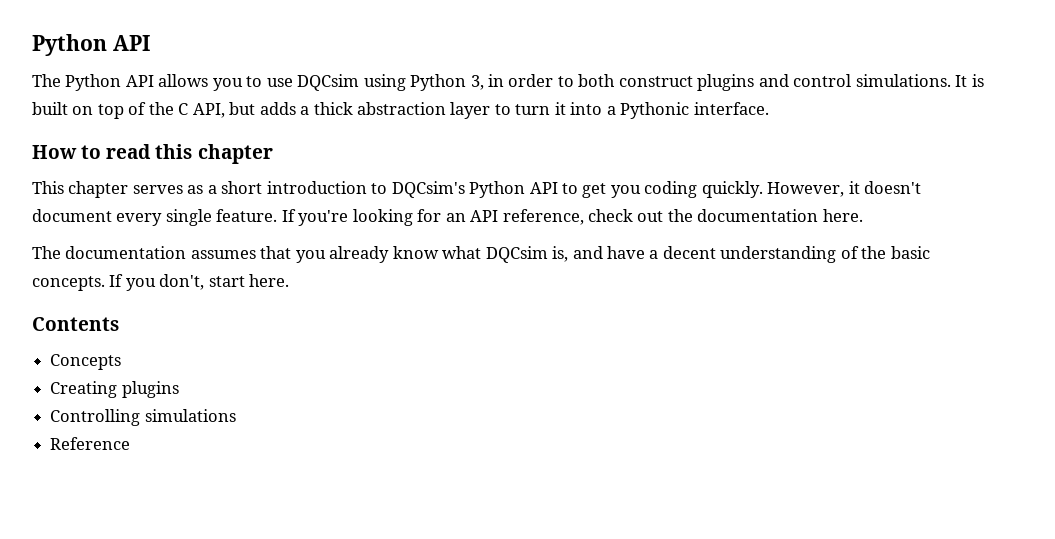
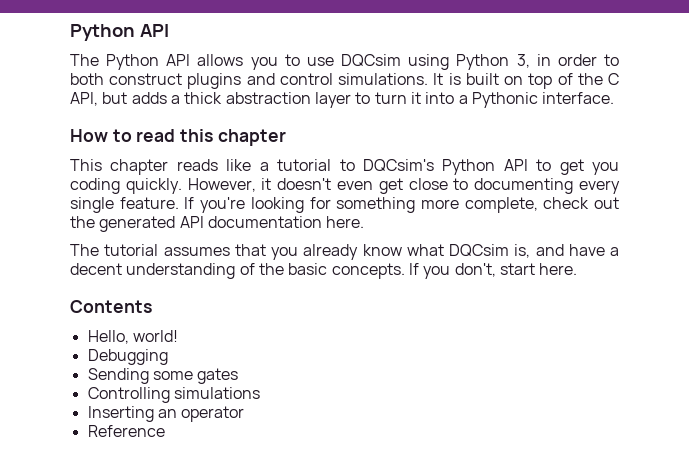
[132,181,367,194] serves as a short introduction -> [176,159,332,171] reads like a tutorial
[32,209,112,222] document -> [336,178,574,194] even get close to documenting
[445,209,584,225] an API reference, -> [336,197,538,213] something more complete,
(693, 215) none -> [99,216,204,232] generated API
[65,246,187,259] documentation -> [104,244,159,256] tutorial
[50,354,122,370] [50,381,179,398] Concepts // Creating plugins -> [87,330,178,344] [87,349,168,365] [87,368,239,384] Hello, world! // Debugging // Sending some gates
(236, 415) none -> [87,406,245,422] // Inserting an operator

